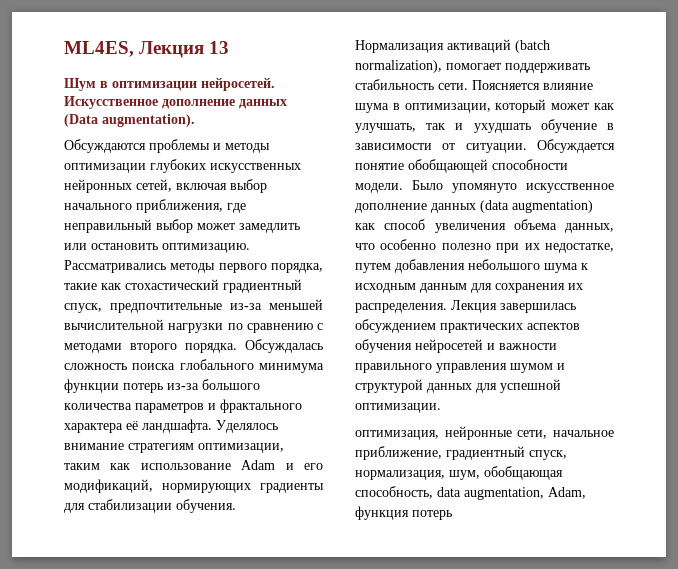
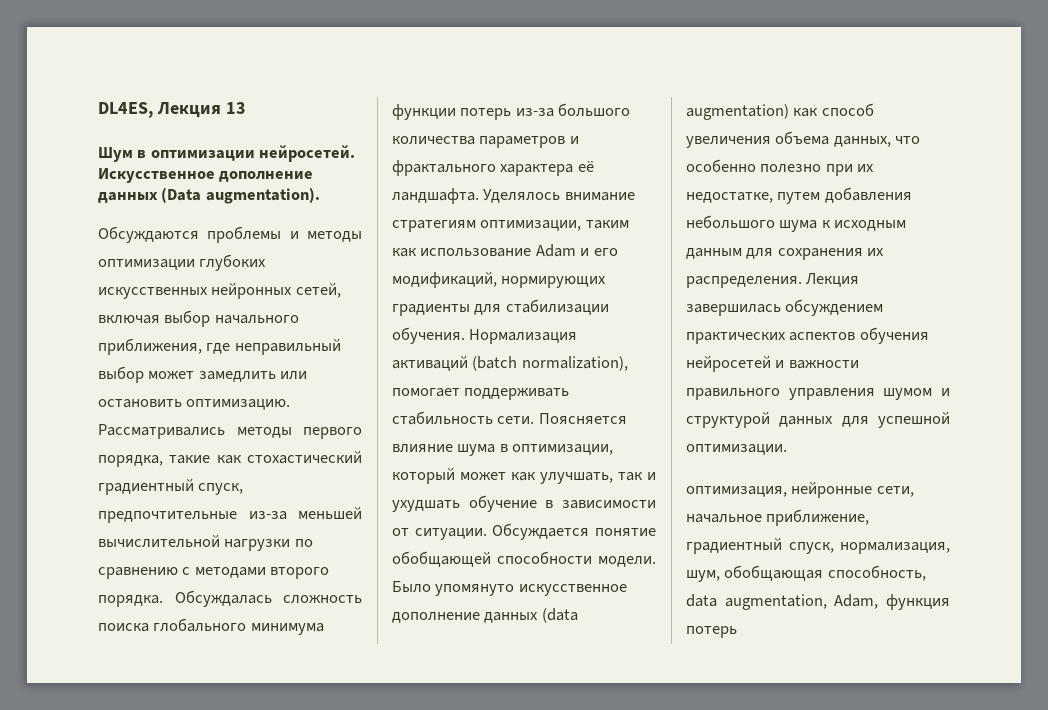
[64,41,134,57] ML4ES, -> [98,102,153,118] DL4ES,

